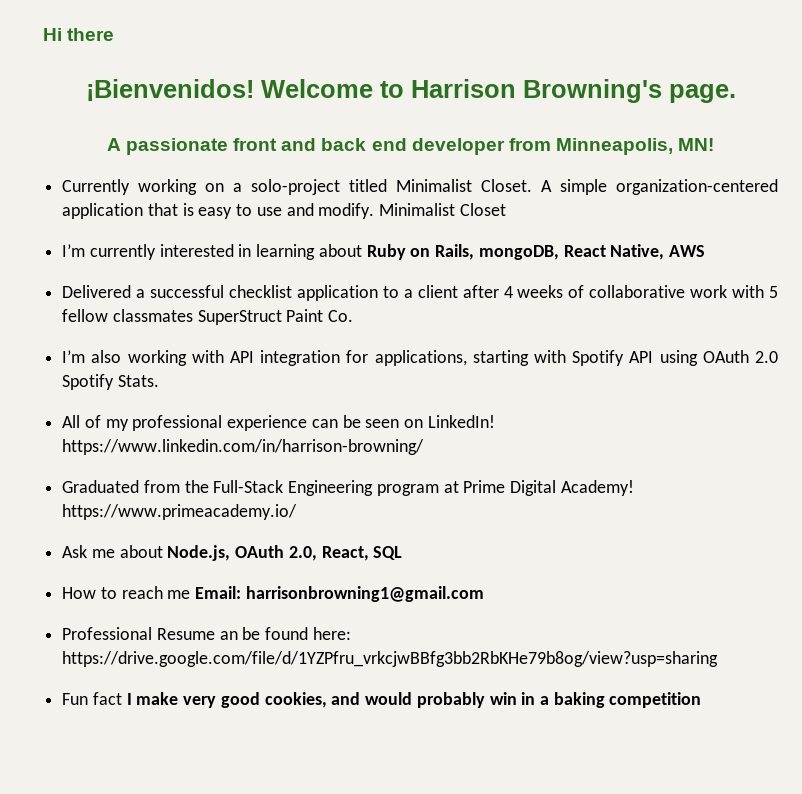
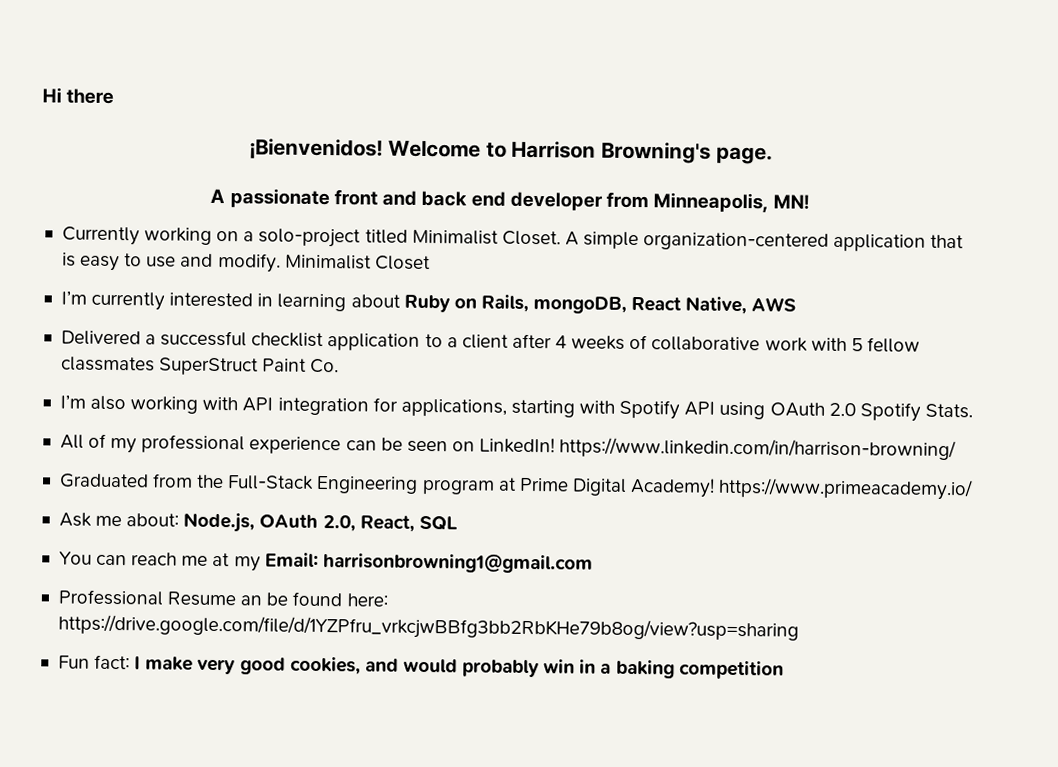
[119,545,163,558] about -> [126,513,180,527] about:
[62,586,191,599] How to reach me -> [58,551,261,572] You can reach me at my
[92,692,122,705] fact -> [94,654,131,670] fact:

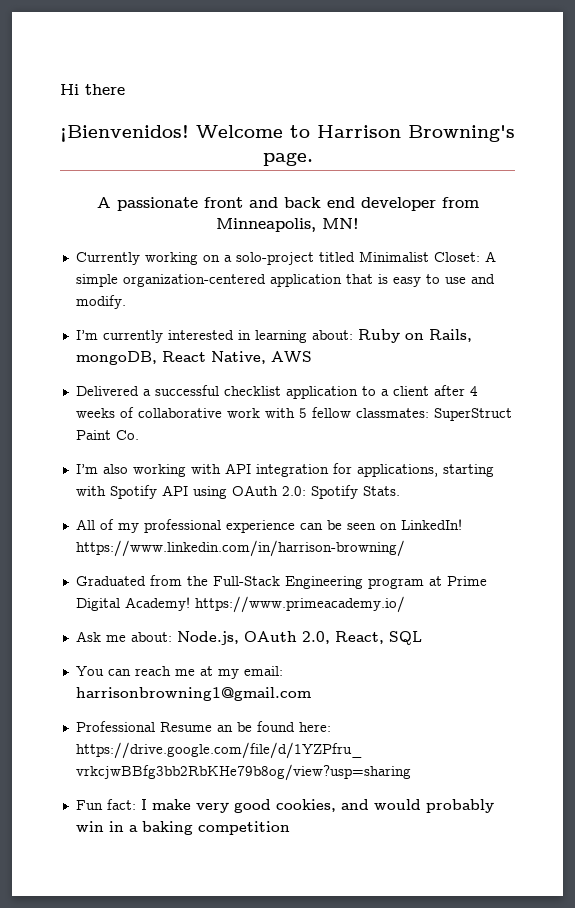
[501,230,561,246] Closet. -> [433,252,480,262] Closet:
[284,254,431,271] Minimalist Closet -> (126, 302) none
[350,294,401,308] about -> [311,330,353,340] about:
[60,356,155,372] classmates -> [355,408,429,418] classmates:
[828,402,856,417] 2.0 -> [281,486,306,496] 2.0:
[264,552,319,567] Email: -> [243,666,283,676] email:

